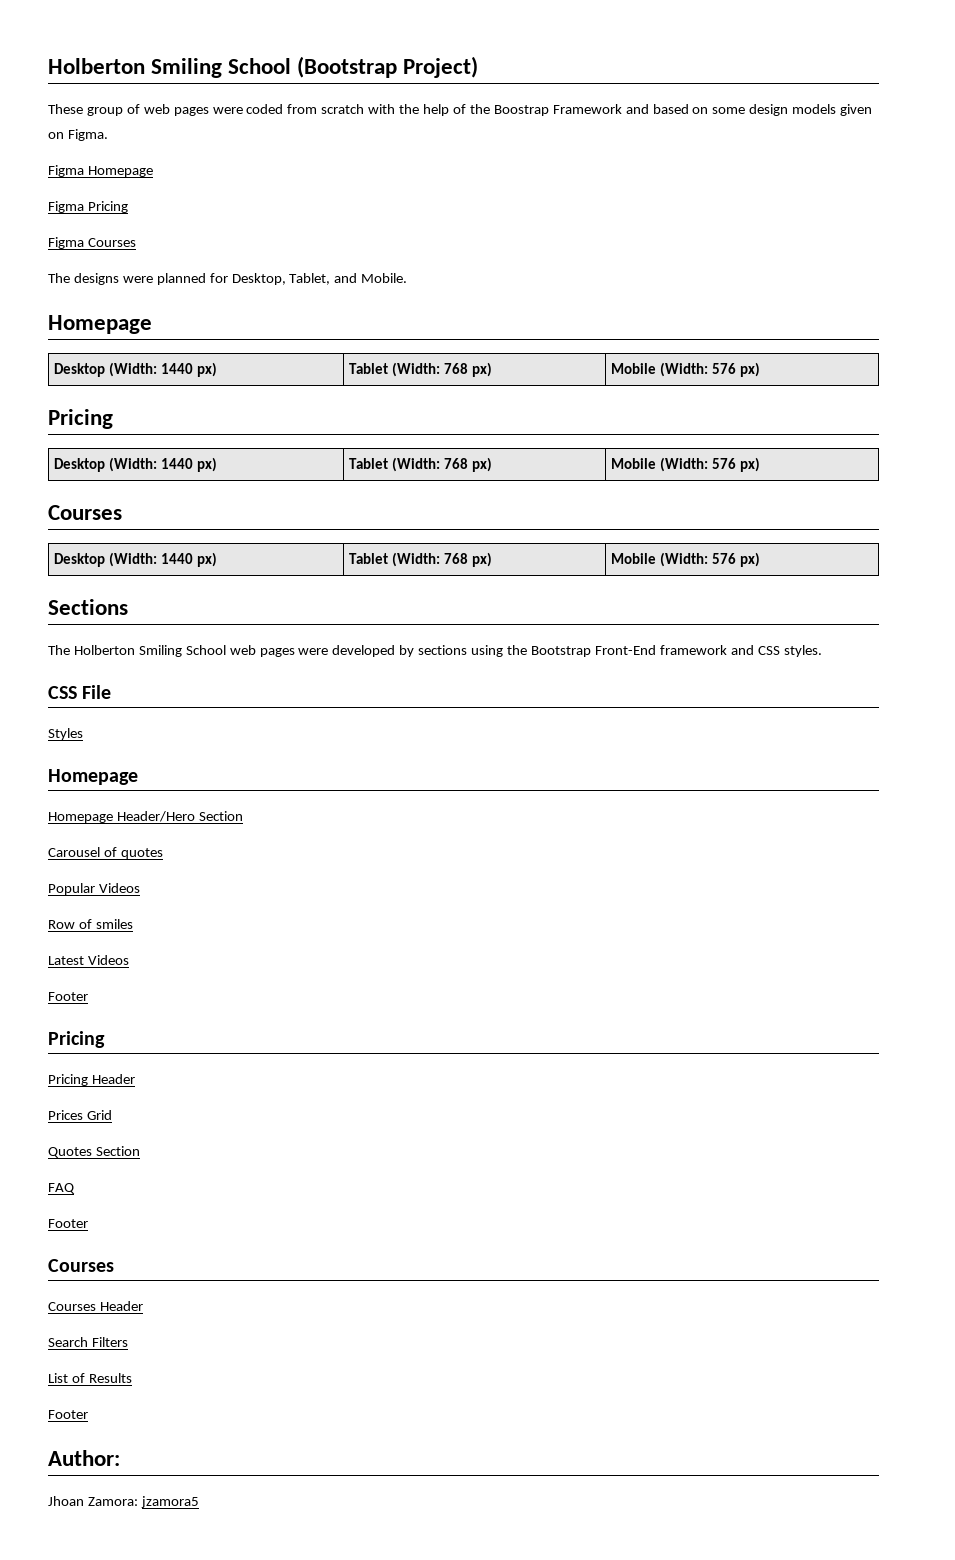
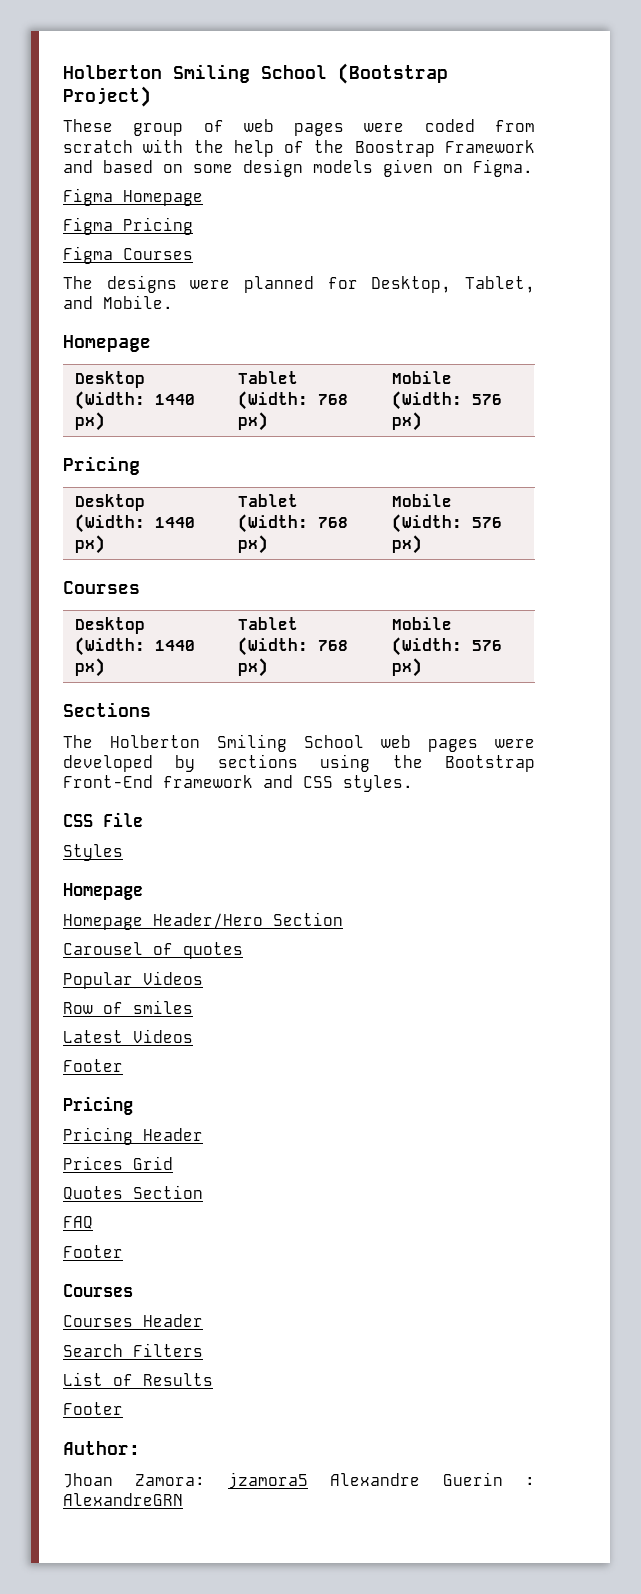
(199, 1502) none -> [330,1472,535,1486] [63,1493,183,1506] Alexandre Guerin : AlexandreGRN

